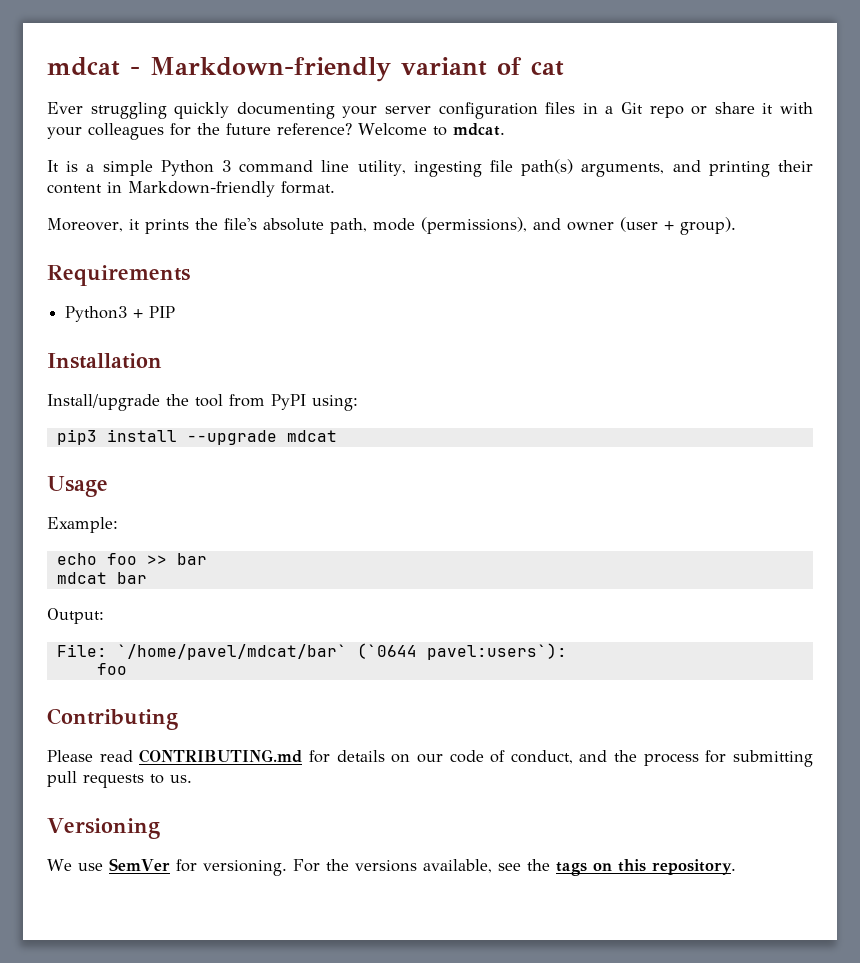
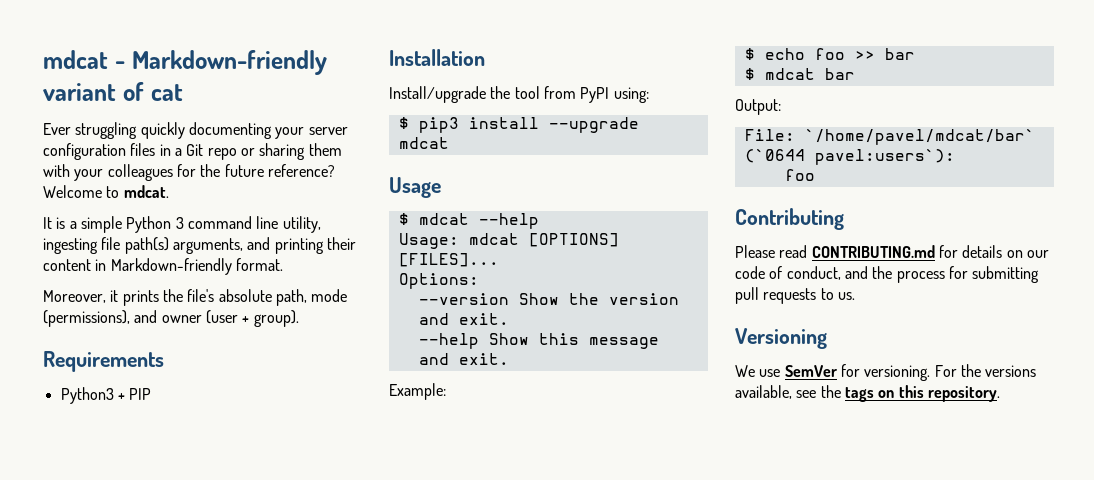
[714,102,774,114] share it -> [259,143,342,160] sharing them
(358, 403) none -> [398,117,409,129] $
(108, 486) none -> [398,213,539,229] [398,233,619,249] [398,253,499,267] [398,273,479,289] [418,293,679,305] [418,313,509,325] [418,333,659,349] [418,353,509,365] // $ mdcat --help // Usage: mdcat [OPTIONS] [FILES]... // Options: // --version Show the version and exit. // --help Show this message and exit.
(118, 525) none -> [744,48,755,60] $
(207, 559) none -> [744,68,755,80] $

